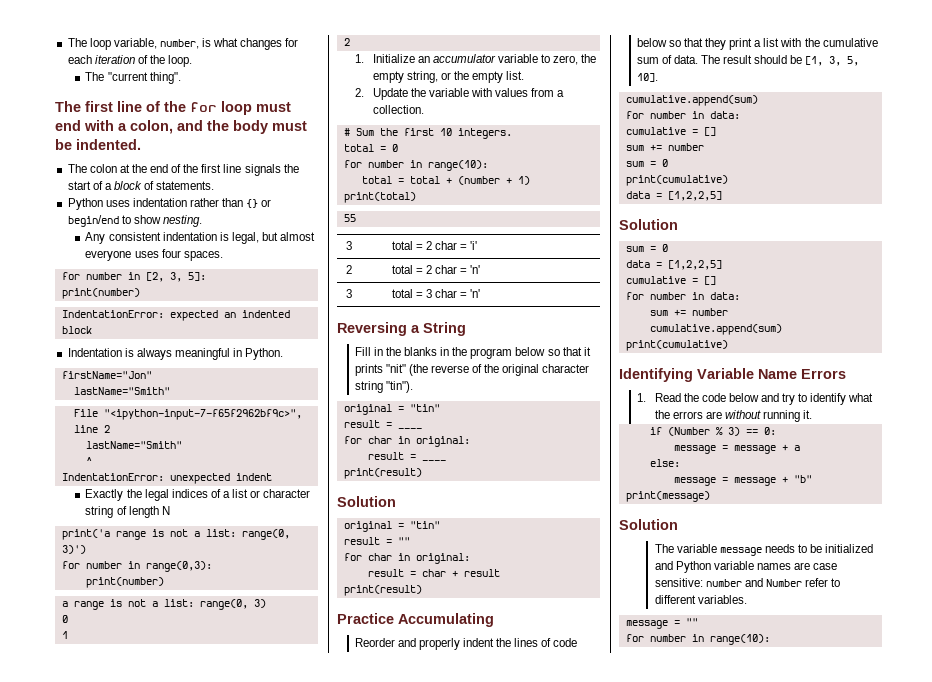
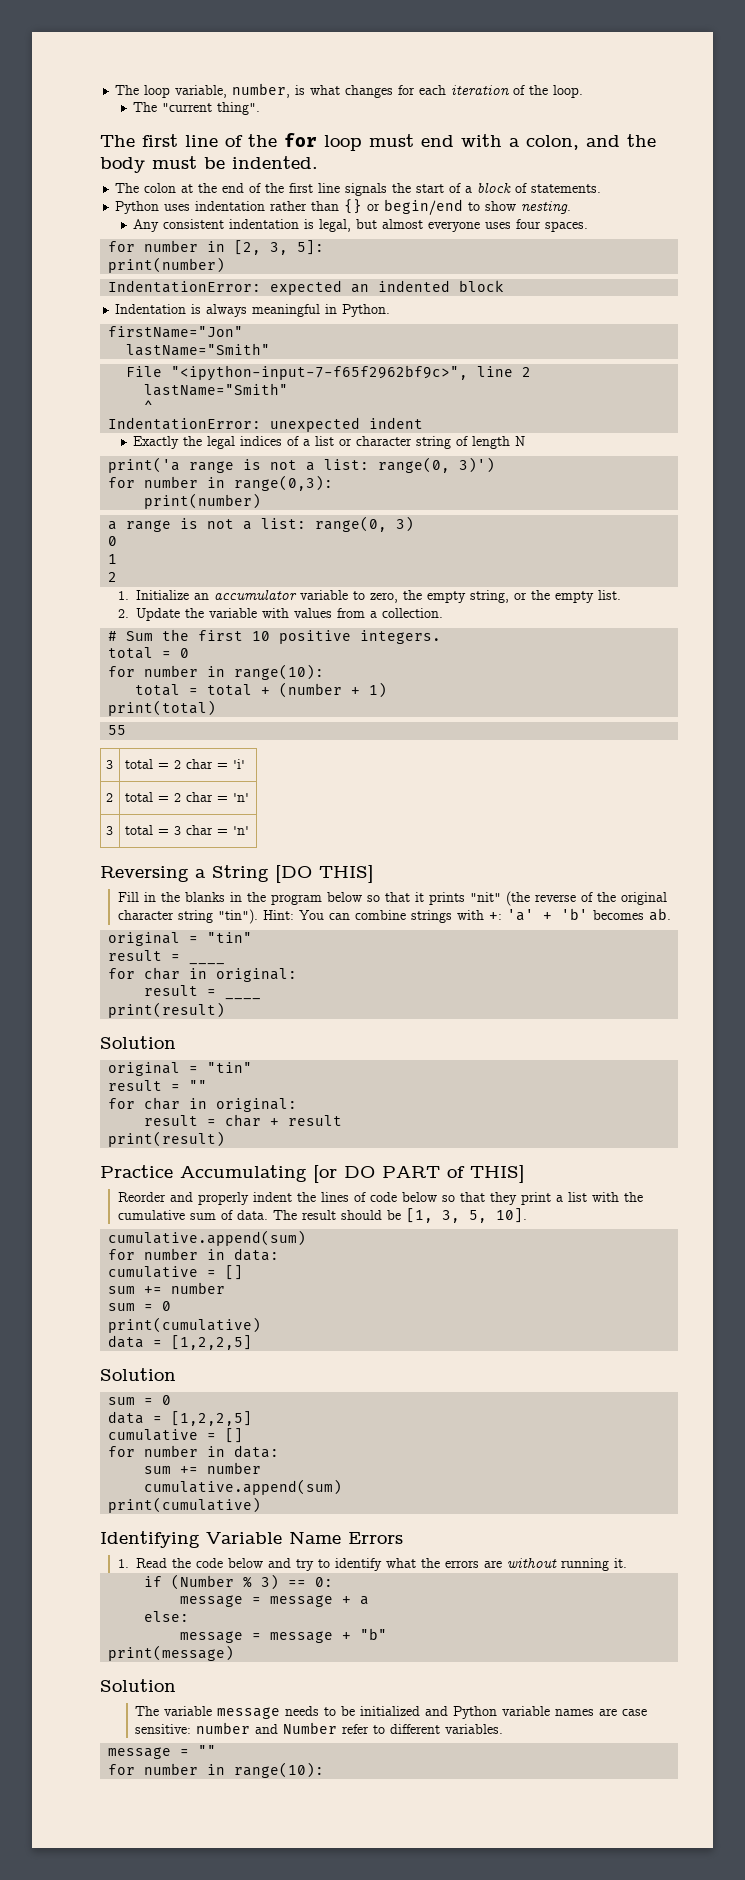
(452, 132) none -> [279,630,352,644] positive
(466, 329) none -> [275,865,374,883] [DO THIS]
(413, 387) none -> [262,908,671,923] Hint: You can combine strings with +: 'a' + 'b' becomes ab.
(494, 620) none -> [313,1165,525,1183] [or DO PART of THIS]

